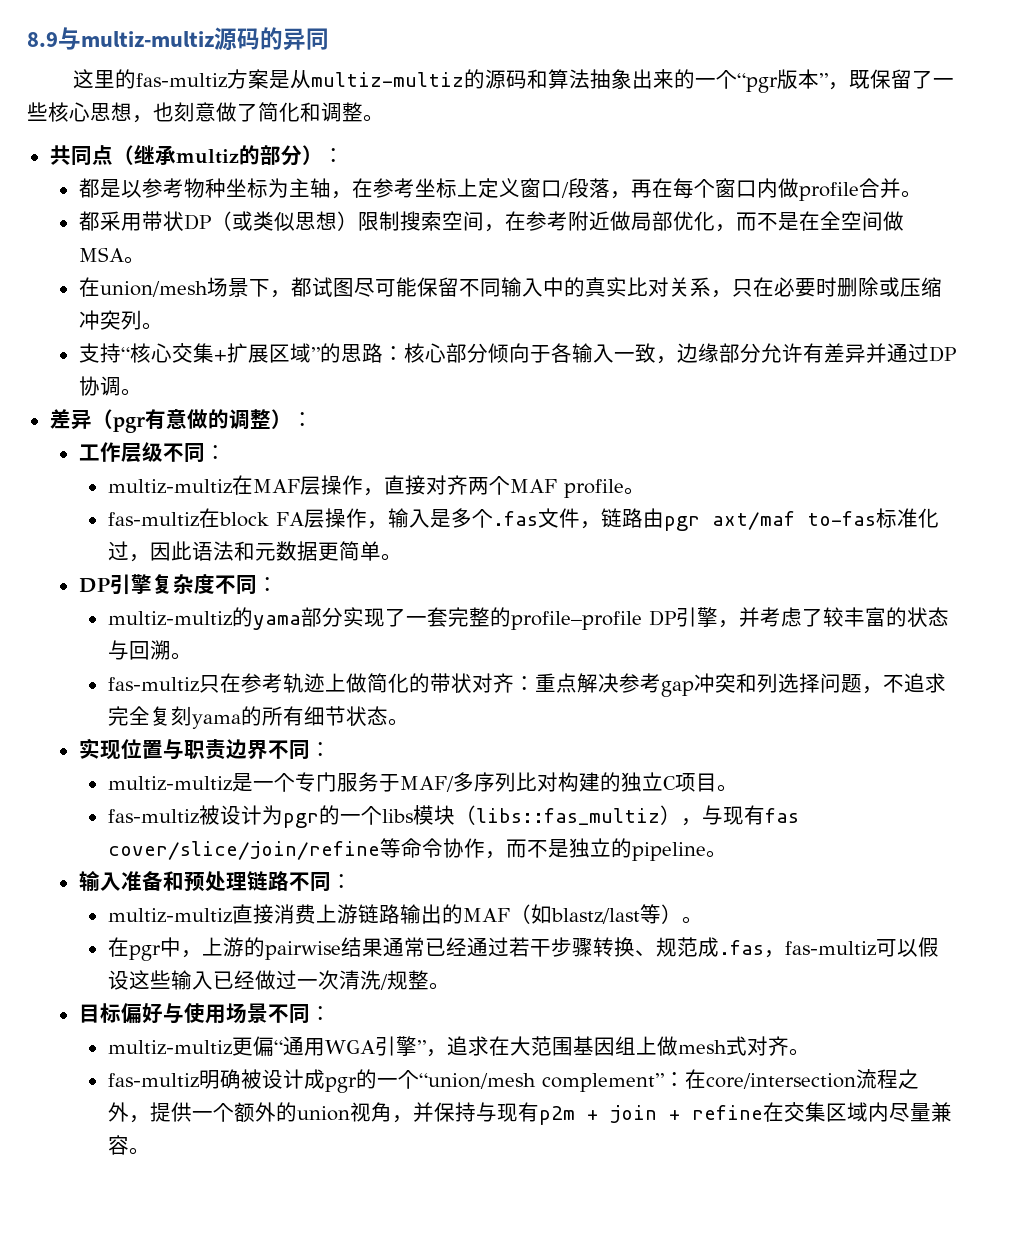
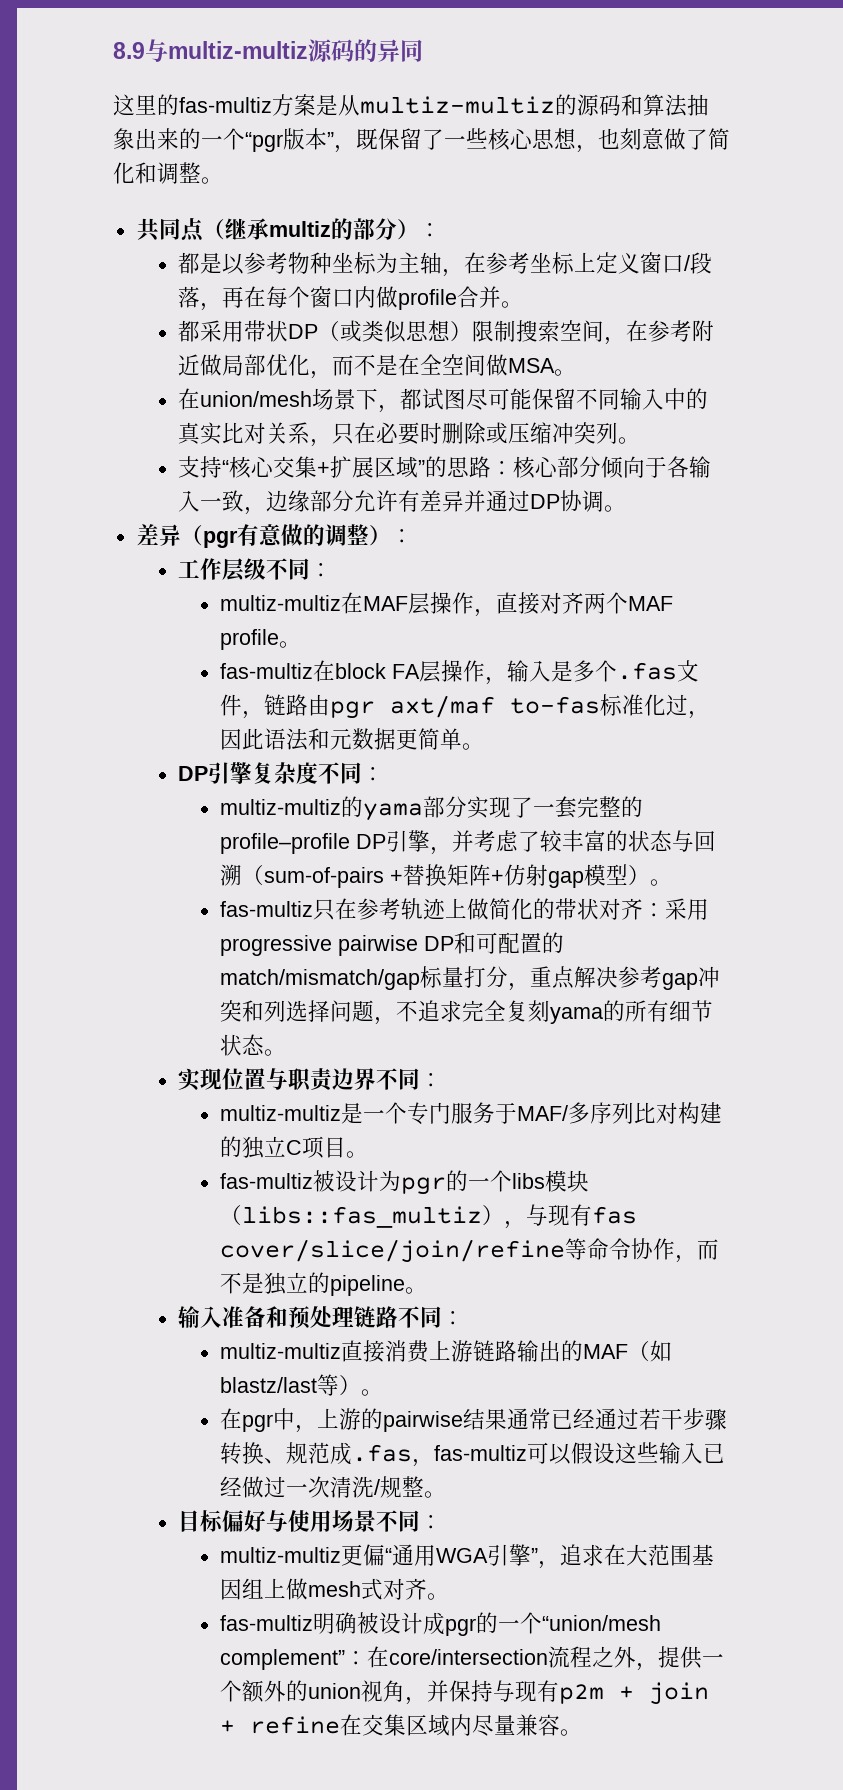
(171, 650) none -> [242,864,651,888] （sum-of-pairs +替换矩阵+仿射gap模型）
(535, 683) none -> [665,898,710,920] [220,932,565,956] [220,966,531,991] 采用progressive pairwise DP和可配置的match/mismatch/gap标量打分，

